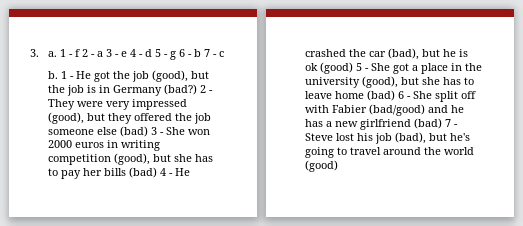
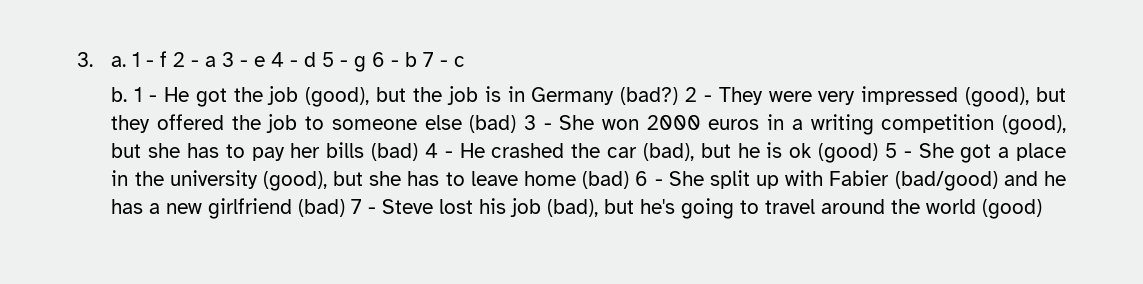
(212, 118) none -> [305,116,325,130] to
(119, 144) none -> [791,119,803,130] a
[461,91,477,99] off -> [756,175,780,189] up

